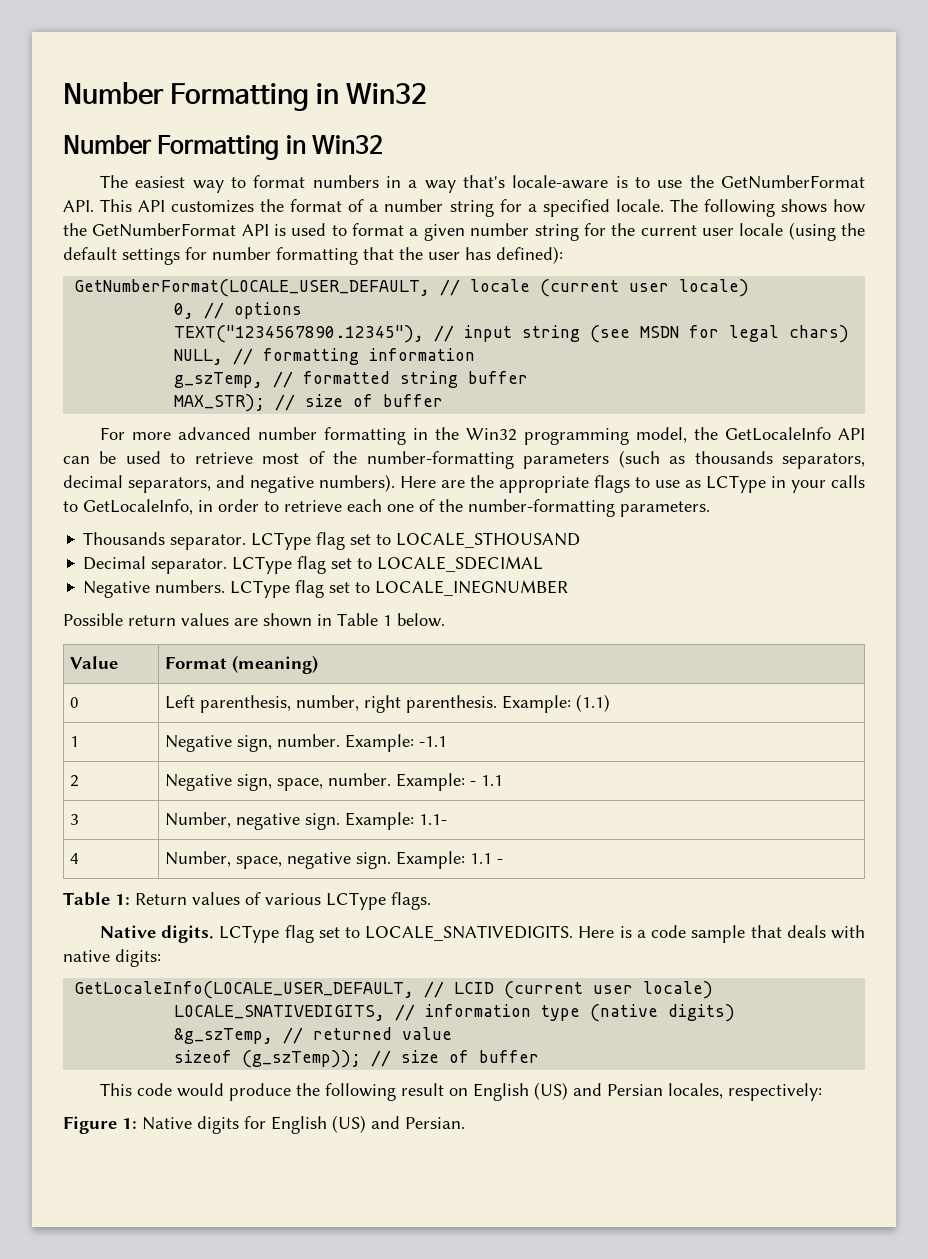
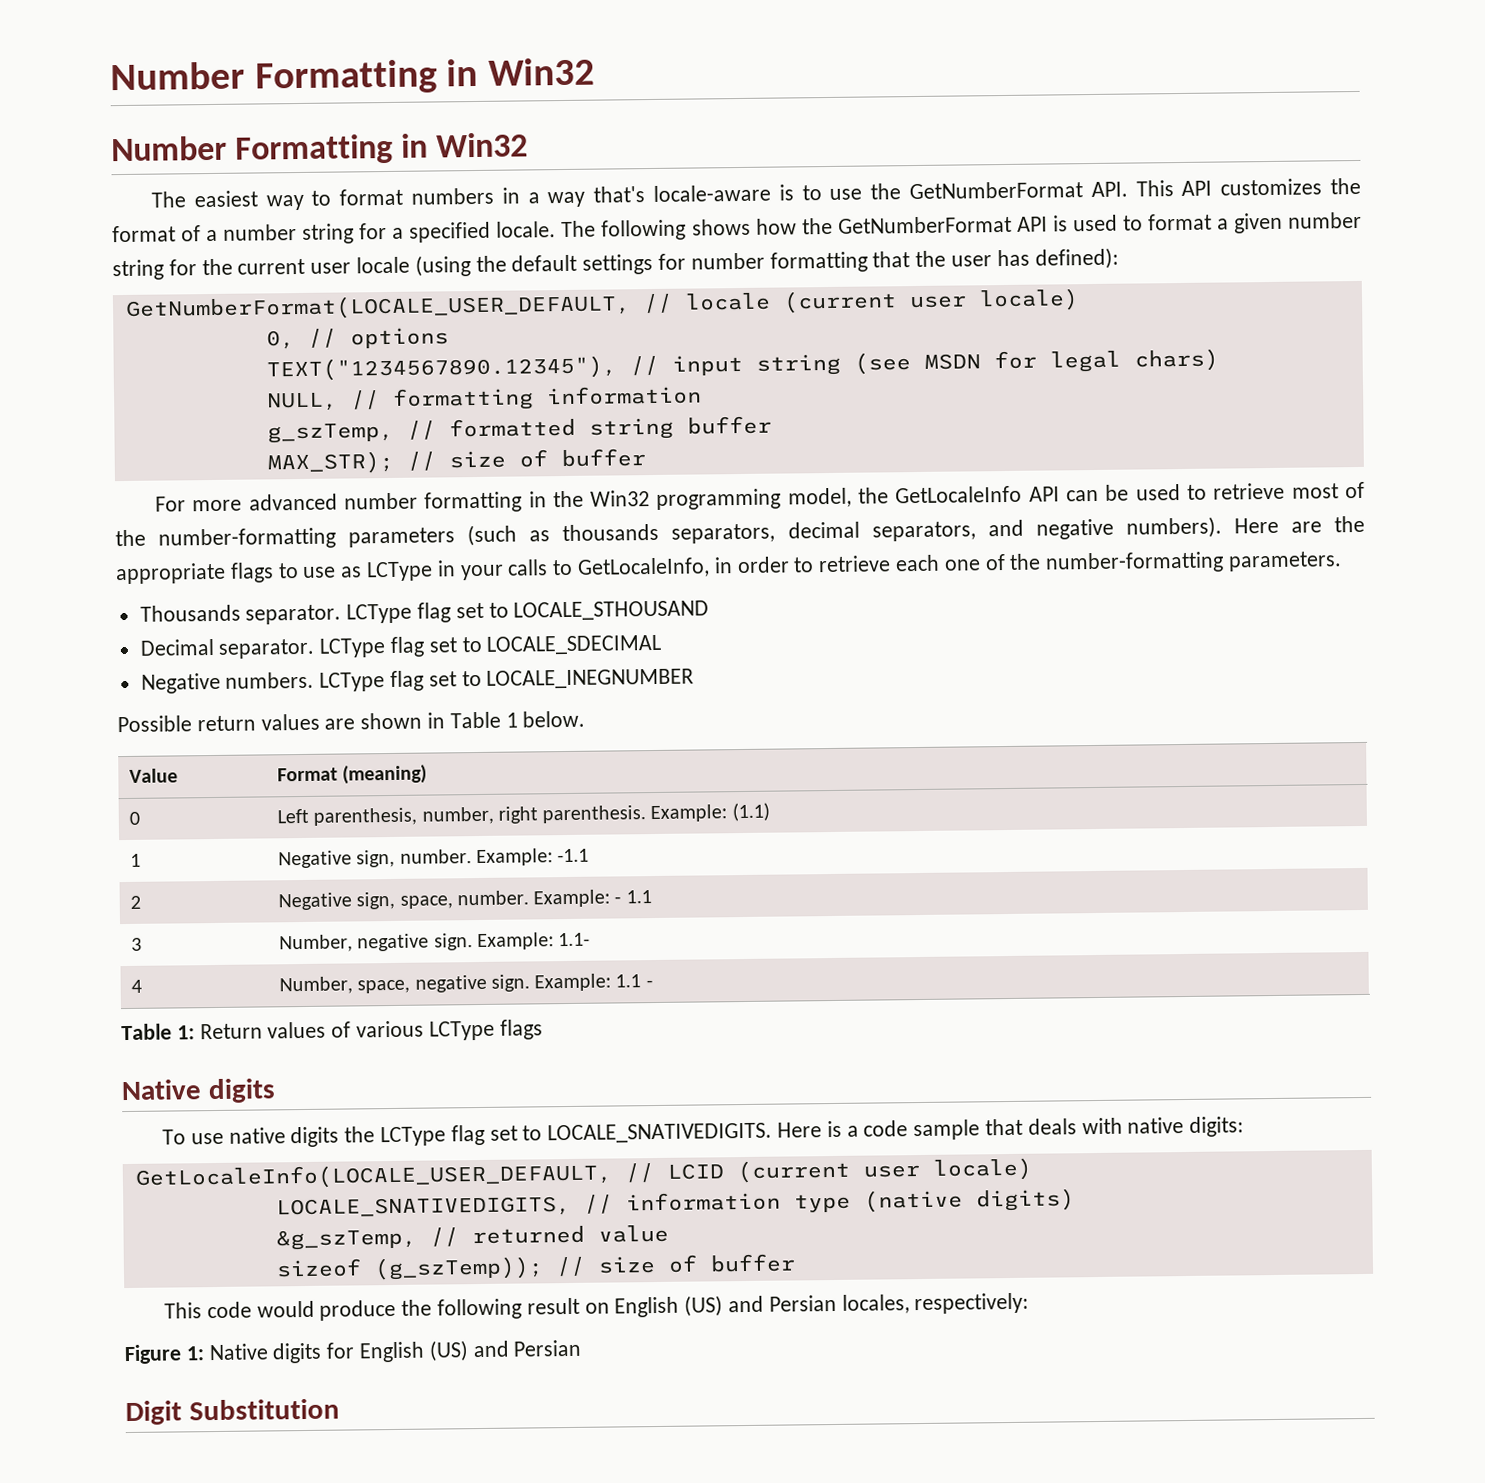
[391,892,431,910] [99,925,215,943] flags. // Native digits. -> [499,1019,543,1040] [121,1078,276,1104] [161,1126,376,1148] flags // Native digits // To use native digits the
[405,1117,465,1129] Persian. -> [513,1339,582,1357] [125,1398,340,1426] Persian // Digit Substitution

